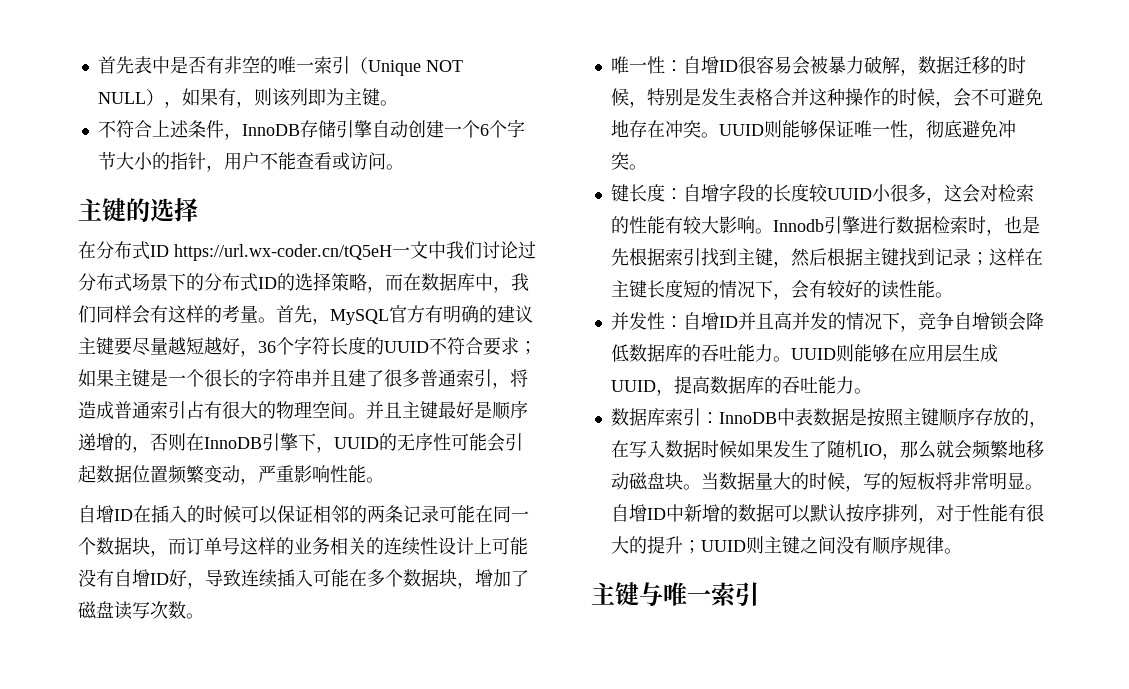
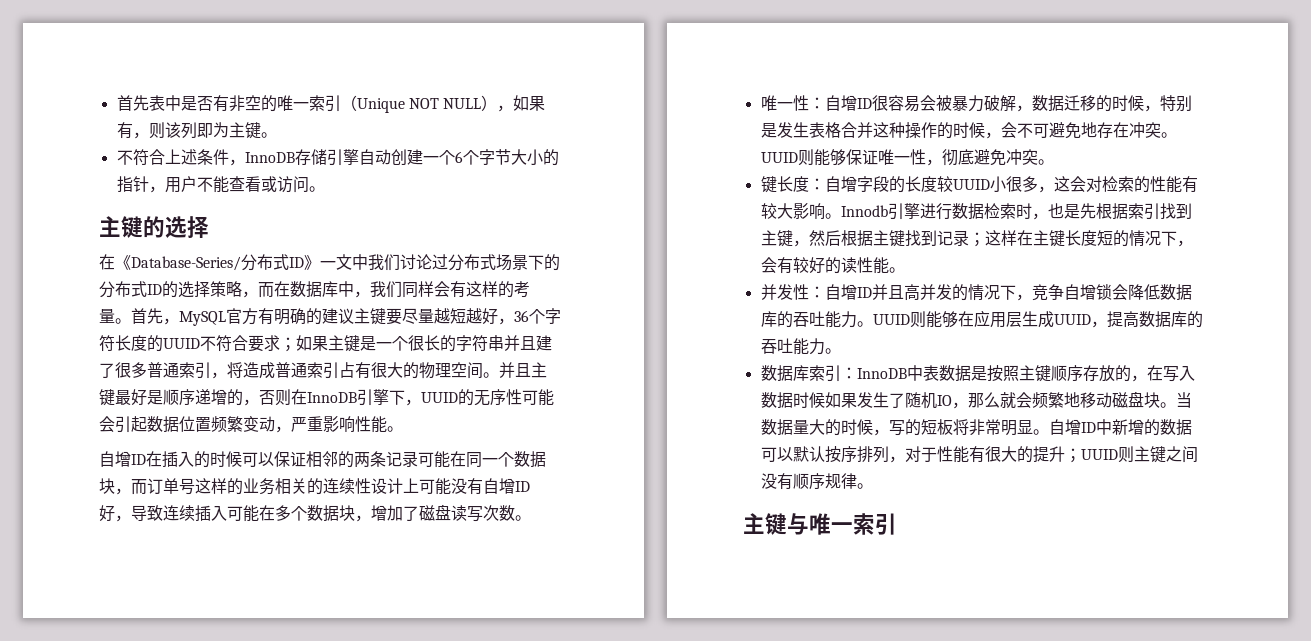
[96,241,392,261] 分布式ID https://url.wx-coder.cn/tQ5eH -> [115,254,320,271] 《Database-Series/分布式ID》

